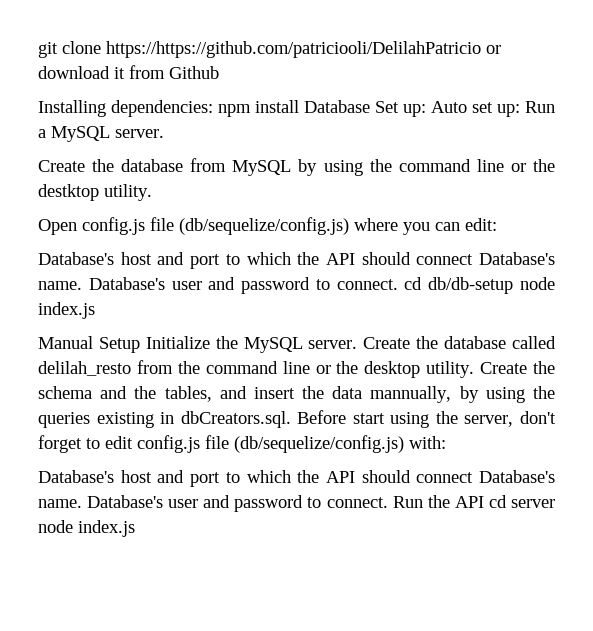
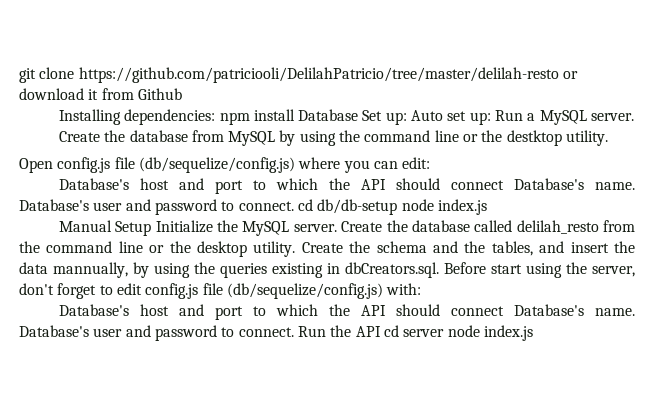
[106,41,481,58] https://https://github.com/patriciooli/DelilahPatricio -> [78,67,559,83] https://github.com/patriciooli/DelilahPatricio/tree/master/delilah-resto

